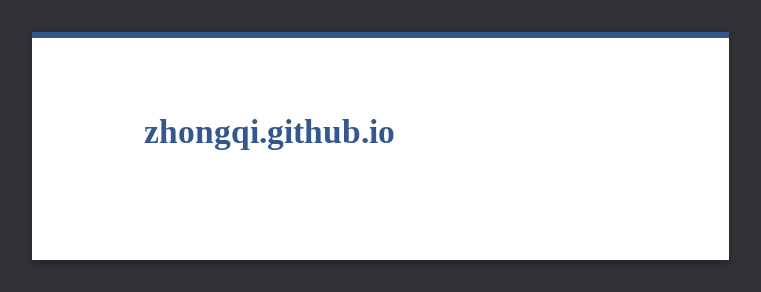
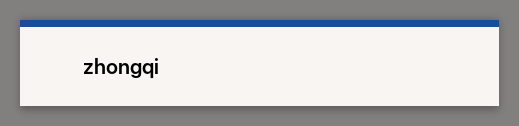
[144,119,395,150] zhongqi.github.io -> [83,58,159,79] zhongqi

